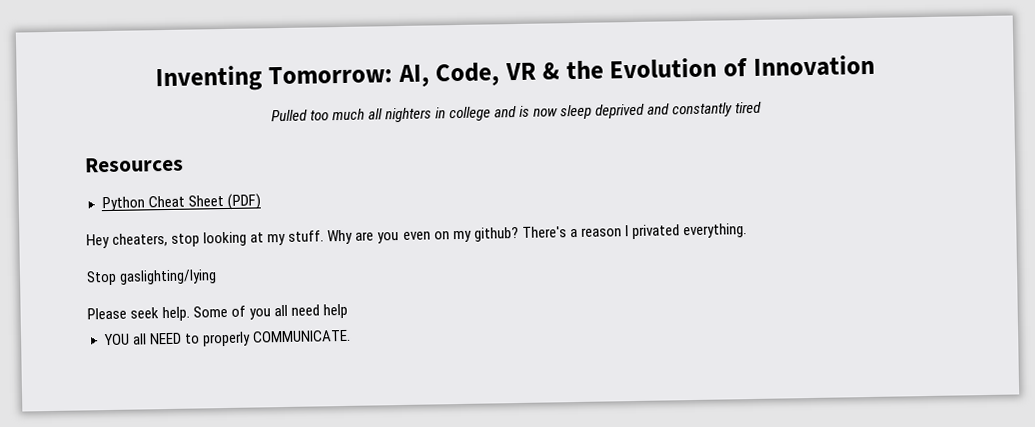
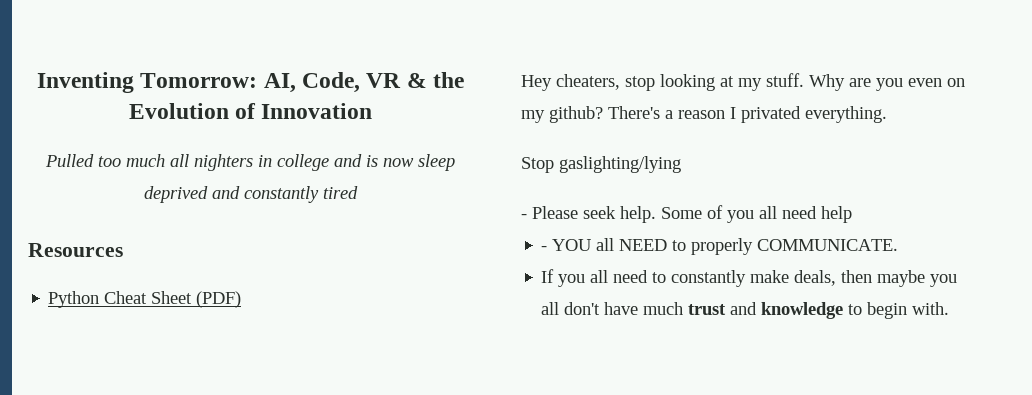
(218, 277) none -> [521,214,527,219] -
(349, 311) none -> [541,246,548,251] -
(351, 336) none -> [541,269,958,287] [541,302,950,319] // If you all need to constantly make deals, then maybe you all don't have much trust and knowledge to begin with.

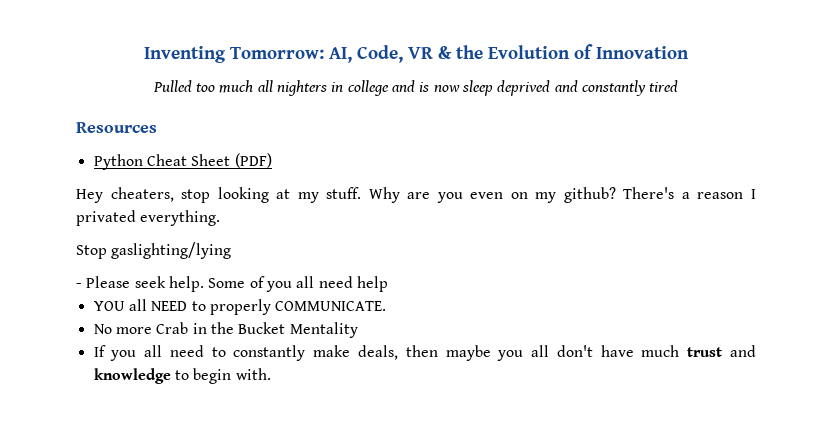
[541,246,548,251] - -> (388, 284) none
(899, 245) none -> [93,322,358,338] // No more Crab in the Bucket Mentality

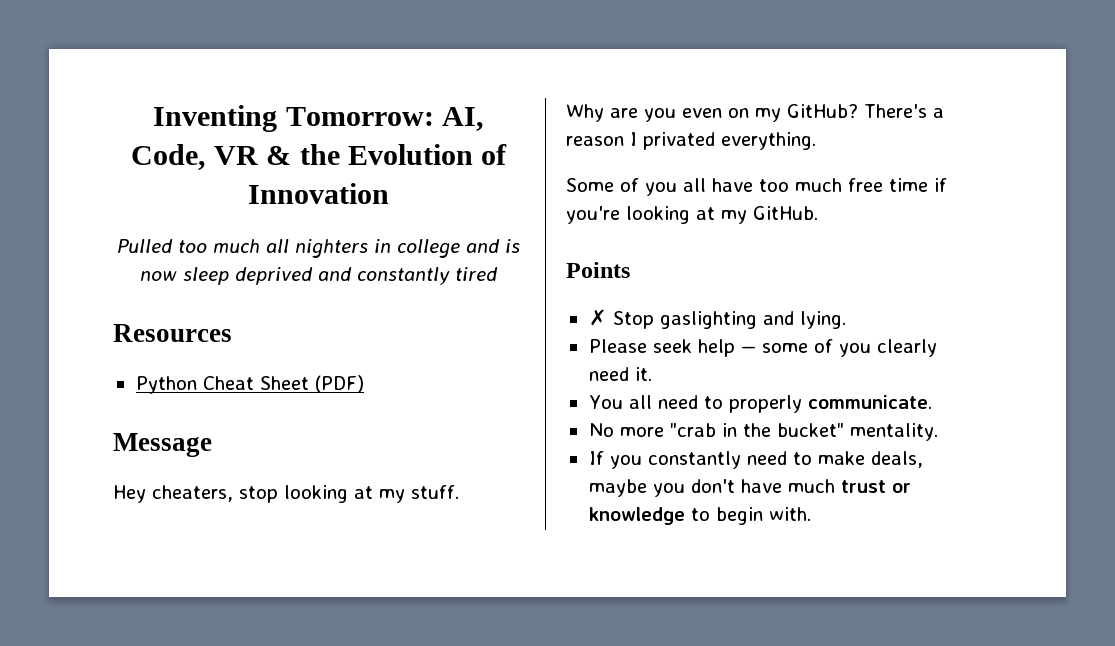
(272, 160) none -> [113,433,212,457] // Message
(362, 193) none -> (459, 492) //
[563,187,616,203] github? -> [787,104,858,118] GitHub?
[76,242,232,259] [76,276,388,292] [93,299,188,311] Stop gaslighting/lying // - Please seek help. Some of you all need help // YOU all NEED -> [566,178,947,196] [566,206,818,224] [566,262,630,278] [588,309,846,329] [588,339,937,357] [588,367,652,381] [588,395,698,409] Some of you all have too much free time if you're looking at my GitHub. // Points // ✗ Stop gaslighting and lying. // Please seek help — some of you clearly need it. // You all need
[275,301,387,311] COMMUNICATE. -> [807,395,932,409] communicate.
[156,322,189,334] Crab -> [669,423,716,437] "crab
[238,322,358,338] Bucket Mentality -> [776,423,938,441] bucket" mentality.
[144,345,306,361] all need to constantly -> [647,451,812,469] constantly need to
[405,345,438,357] then -> (923, 459) none
[531,345,550,357] all -> (685, 490) none
[729,345,756,357] and -> [891,483,911,493] or

